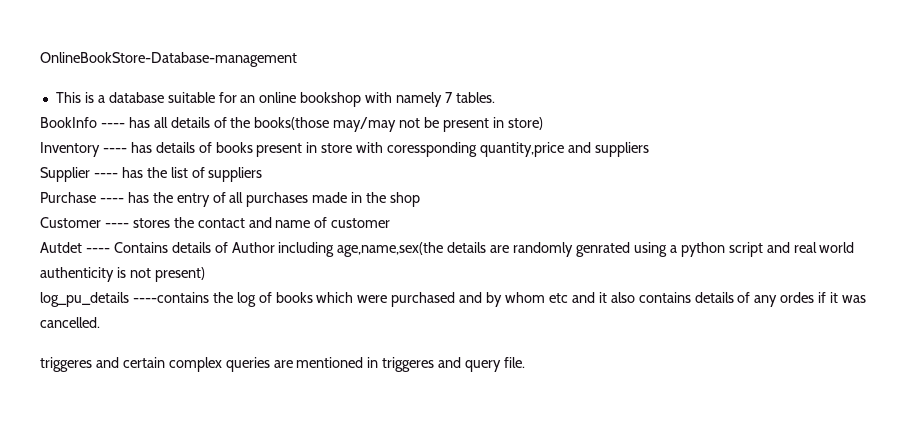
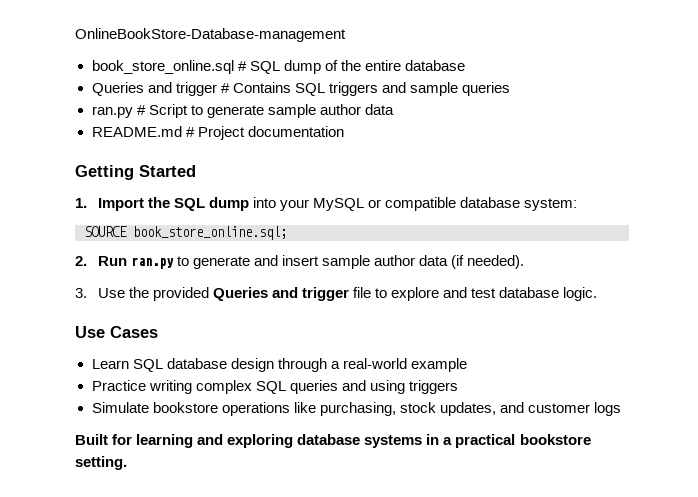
[55,92,495,107] [40,117,543,132] [40,142,649,157] [40,167,263,182] [40,192,421,207] [40,217,391,228] [40,242,855,257] [40,267,205,282] [40,292,867,307] [40,317,100,328] [40,357,526,372] This is a database suitable for an online bookshop with namely 7 tables. // BookInfo ---- has all details of the books(those may/may not be present in store) // Inventory ---- has details of books present in store with coressponding quantity,price and suppliers // Supplier ---- has the list of suppliers // Purchase ---- has the entry of all purchases made in the shop // Customer ---- stores the contact and name of customer // Autdet ---- Contains details of Author including age,name,sex(the details are randomly genrated using a python script and real world authenticity is not present) // log_pu_details ----contains the log of books which were purchased and by whom etc and it also contains details of any ordes if it was cancelled. // triggeres and certain complex queries are mentioned in triggeres and query file. -> [91,60,465,74] [91,82,510,96] [91,104,394,118] [91,126,344,140] [75,165,196,180] [75,197,578,211] [84,226,287,240] [75,255,525,269] [75,287,598,301] [75,326,158,338] [91,358,467,372] [91,380,458,394] [91,402,621,416] [75,434,591,448] [75,456,127,470] book_store_online.sql # SQL dump of the entire database // Queries and trigger # Contains SQL triggers and sample queries // ran.py # Script to generate sample author data // README.md # Project documentation // Getting Started // 1. Import the SQL dump into your MySQL or compatible database system: // SOURCE book_store_online.sql; // 2. Run ran.py to generate and insert sample author data (if needed). // 3. Use the provided Queries and trigger file to explore and test database logic. // Use Cases // Learn SQL database design through a real-world example // Practice writing complex SQL queries and using triggers // Simulate bookstore operations like purchasing, stock updates, and customer logs // Built for learning and exploring database systems in a practical bookstore setting.

